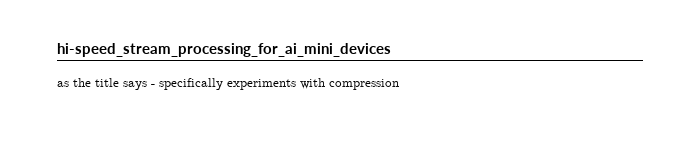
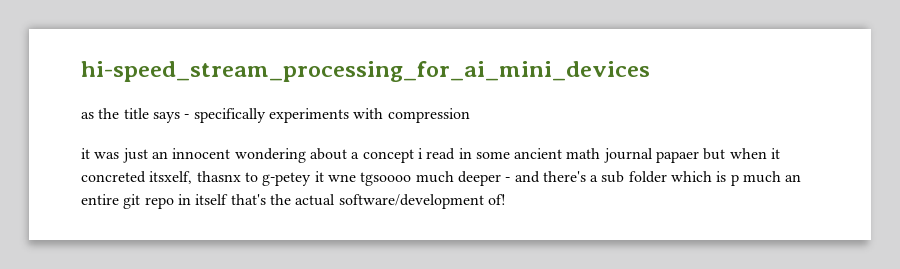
(399, 84) none -> [81,148,781,163] [81,171,802,186] [81,194,506,209] // it was just an innocent wondering about a concept i read in some ancient math journal papaer but when it concreted itsxelf, thasnx to g-petey it wne tgsoooo much deeper - and there's a sub folder which is p much an entire git repo in itself that's the actual software/development of!

